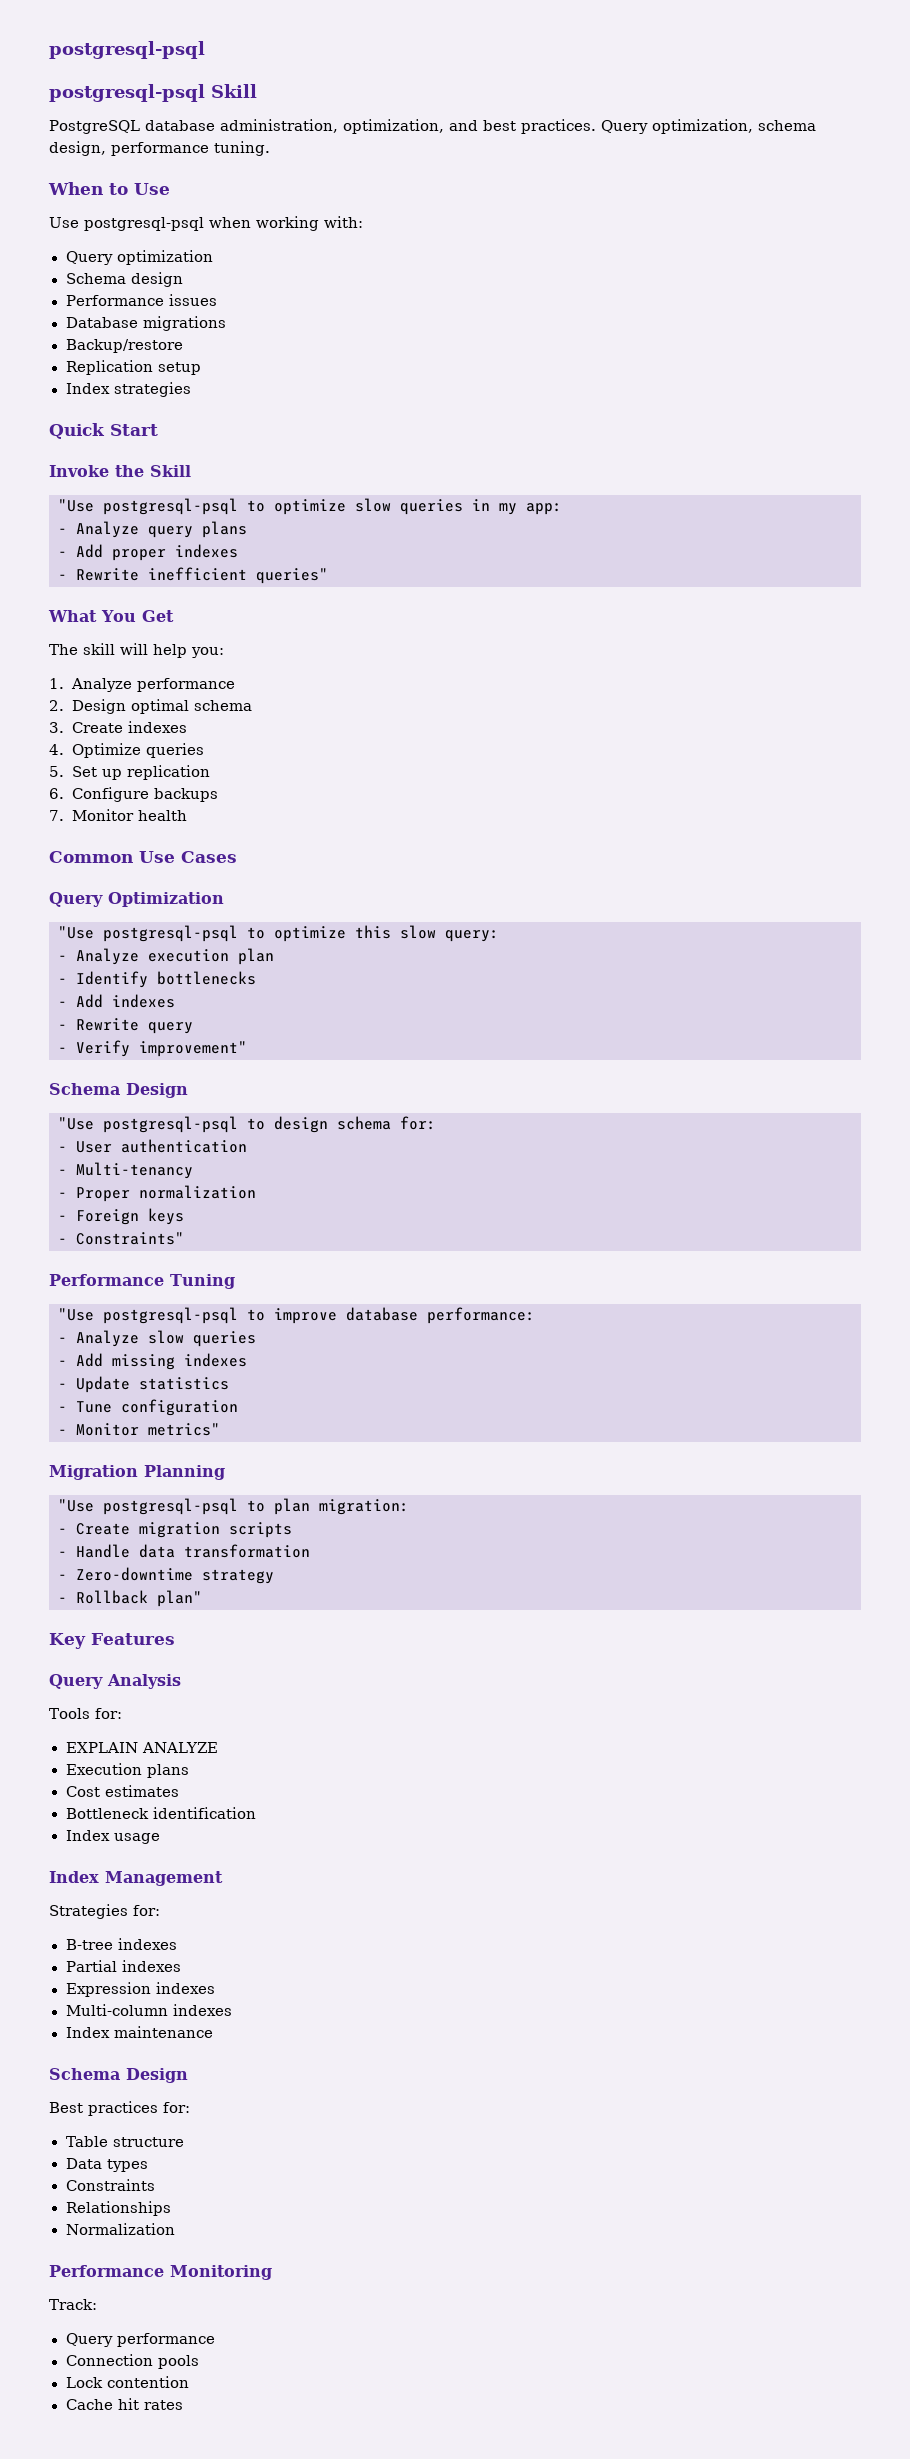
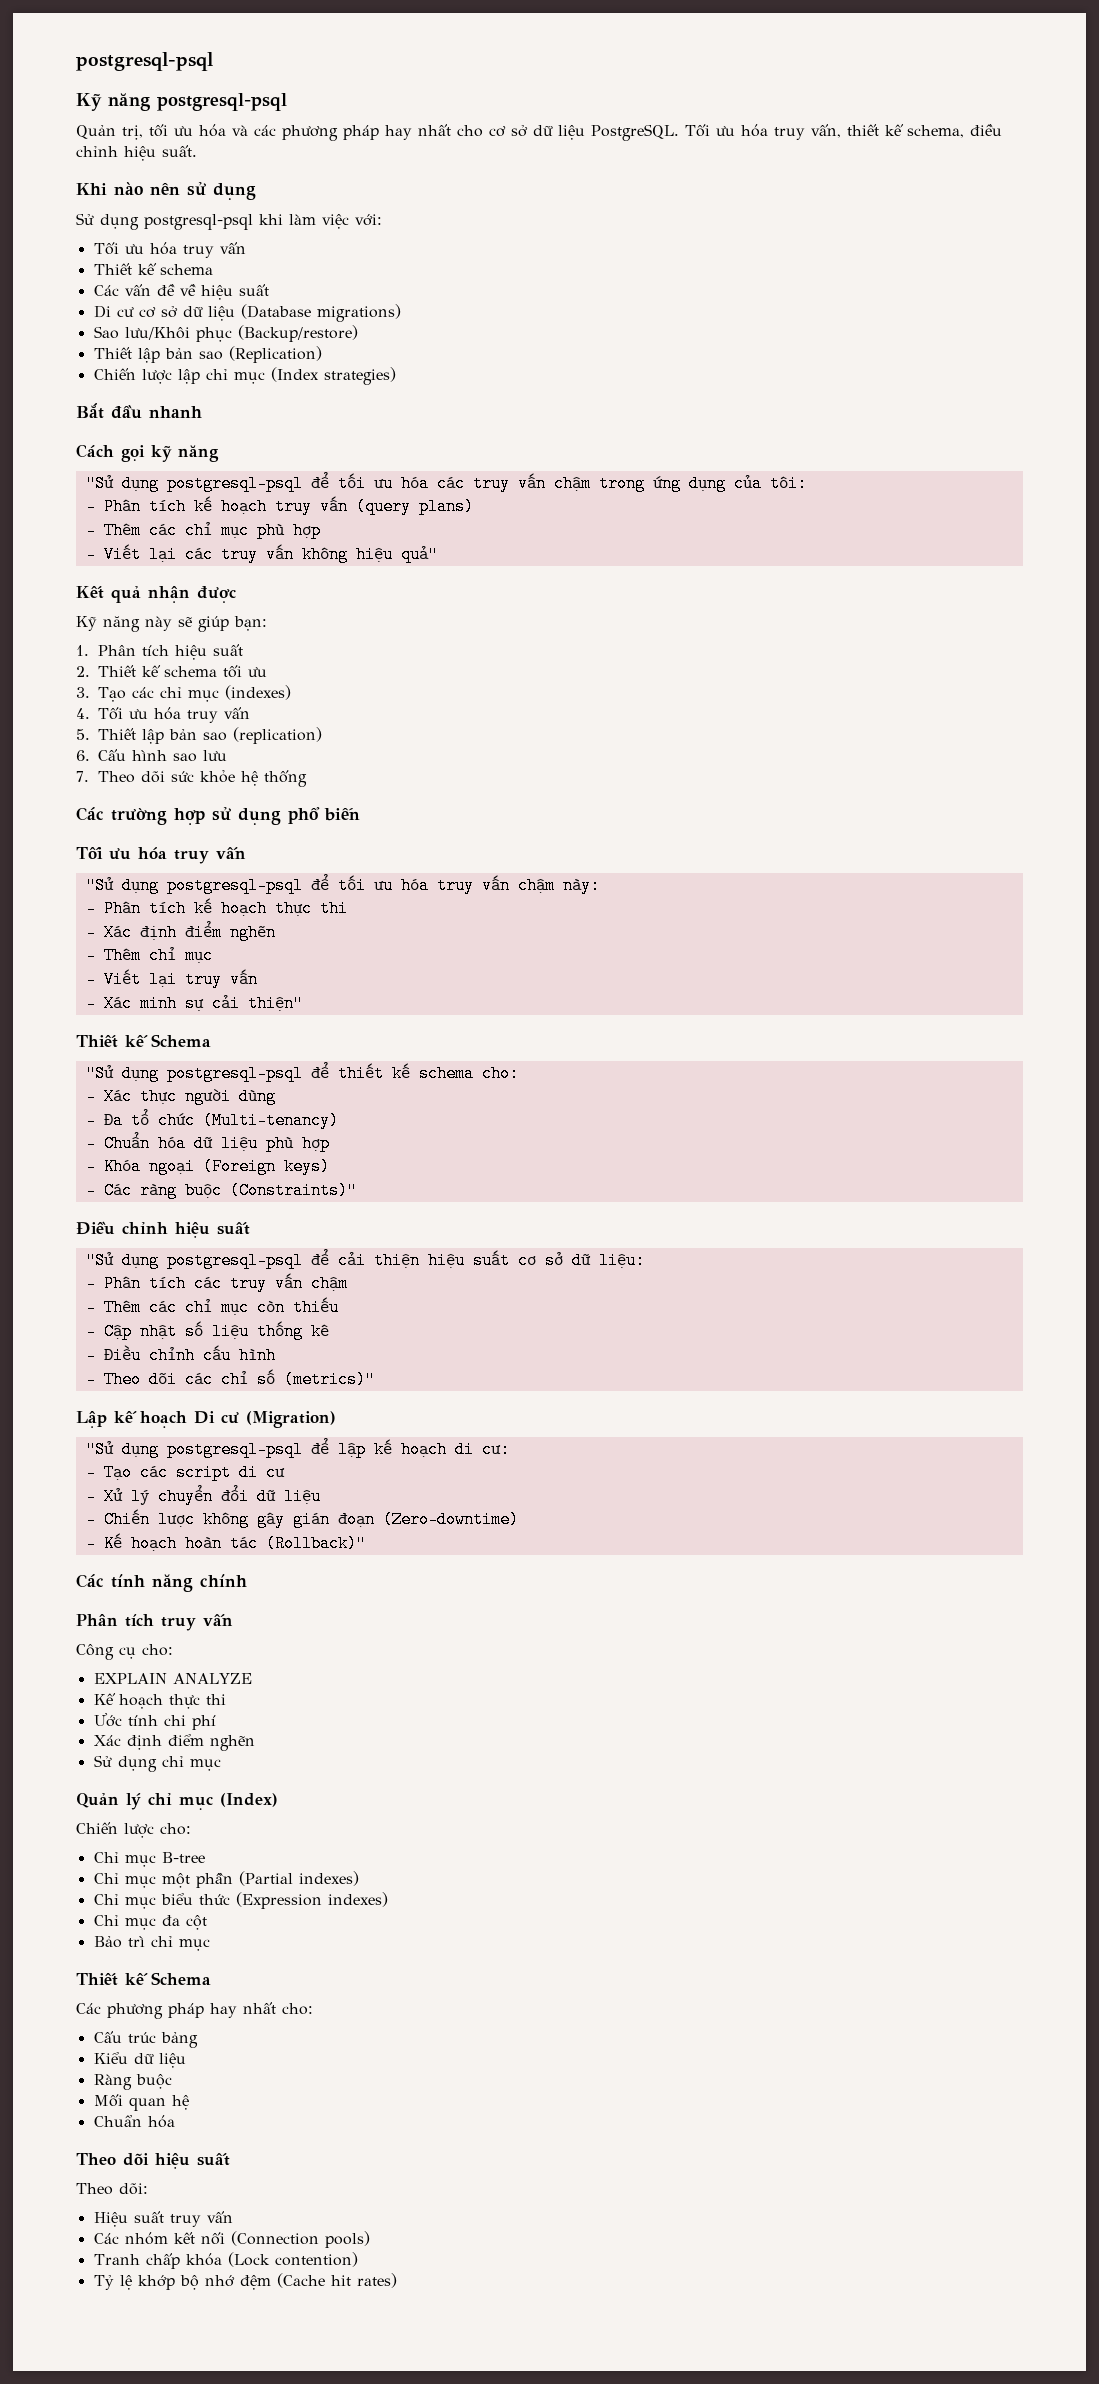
[49,41,205,59] [49,84,257,102] [49,119,816,134] [49,141,270,156] [48,182,170,195] [49,216,363,231] [65,250,213,265] [65,272,183,287] [65,294,217,306] [65,316,226,331] [65,339,183,353] [65,360,201,375] [65,382,191,397] [49,423,158,439] [49,465,191,477] [58,498,562,515] [58,521,247,538] [58,544,238,561] [58,567,328,584] [48,610,174,622] [49,643,224,658] [49,678,235,692] postgresql-psql // postgresql-psql Skill // PostgreSQL database administration, optimization, and best practices. Query optimization, schema design, performance tuning. // When to Use // Use postgresql-psql when working with: // Query optimization // Schema design // Performance issues // Database migrations // Backup/restore // Replication setup // Index strategies // Quick Start // Invoke the Skill // "Use postgresql-psql to optimize slow queries in my app: // - Analyze query plans // - Add proper indexes // - Rewrite inefficient queries" // What You Get // The skill will help you: // 1. Analyze performance -> [76,52,213,71] [76,93,287,111] [76,124,1002,141] [76,145,197,161] [76,182,256,200] [76,213,382,230] [93,242,246,258] [93,263,213,275] [93,284,269,300] [93,304,401,322] [93,325,358,342] [93,346,322,363] [93,367,396,385] [76,403,202,419] [76,444,219,462] [85,472,807,492] [85,496,474,515] [85,522,321,539] [85,544,438,563] [76,586,236,603] [76,616,267,632] [76,644,243,660] postgresql-psql // Kỹ năng postgresql-psql // Quản trị, tối ưu hóa và các phương pháp hay nhất cho cơ sở dữ liệu PostgreSQL. Tối ưu hóa truy vấn, thiết kế schema, điều chỉnh hiệu suất. // Khi nào nên sử dụng // Sử dụng postgresql-psql khi làm việc với: // Tối ưu hóa truy vấn // Thiết kế schema // Các vấn đề về hiệu suất // Di cư cơ sở dữ liệu (Database migrations) // Sao lưu/Khôi phục (Backup/restore) // Thiết lập bản sao (Replication) // Chiến lược lập chỉ mục (Index strategies) // Bắt đầu nhanh // Cách gọi kỹ năng // "Sử dụng postgresql-psql để tối ưu hóa các truy vấn chậm trong ứng dụng của tôi: // - Phân tích kế hoạch truy vấn (query plans) // - Thêm các chỉ mục phù hợp // - Viết lại các truy vấn không hiệu quả" // Kết quả nhận được // Kỹ năng này sẽ giúp bạn: // 1. Phân tích hiệu suất
[71,699,252,714] Design optimal schema -> [98,665,267,678] Thiết kế schema tối ưu
[71,721,187,733] [49,743,204,758] [49,765,210,780] [49,787,218,802] [49,809,187,821] [49,851,237,863] [49,892,224,907] [58,925,499,942] [58,948,274,965] [58,971,256,988] [58,994,175,1008] [58,1018,193,1034] [58,1040,247,1057] [49,1083,188,1098] [58,1116,436,1133] [58,1139,247,1153] [58,1162,193,1179] [58,1185,256,1202] [58,1208,184,1225] [58,1232,184,1245] [49,1274,235,1289] [58,1307,535,1324] [58,1330,256,1347] [58,1353,247,1370] [58,1376,229,1393] [58,1399,238,1416] [58,1423,220,1436] [49,1465,225,1480] [58,1498,409,1515] [58,1522,292,1538] [58,1544,310,1558] [58,1567,274,1584] [58,1590,202,1607] [49,1633,175,1649] [49,1674,181,1689] [49,1708,122,1719] [65,1742,219,1753] [65,1763,189,1778] [65,1785,179,1797] [65,1807,256,1819] [65,1830,160,1844] [49,1871,223,1886] [49,1904,160,1919] [65,1938,177,1950] [65,1960,181,1972] [65,1982,215,1997] [65,2004,232,2016] [65,2026,213,2038] [49,2068,188,2083] [49,2101,190,2116] [65,2136,185,2147] [65,2158,148,2172] [65,2179,155,2191] [65,2201,171,2216] [65,2223,175,2235] [49,2265,272,2280] [49,2299,97,2310] [65,2333,215,2347] [65,2354,199,2369] [65,2376,189,2388] [65,2398,183,2410] Create indexes // 4. Optimize queries // 5. Set up replication // 6. Configure backups // 7. Monitor health // Common Use Cases // Query Optimization // "Use postgresql-psql to optimize this slow query: // - Analyze execution plan // - Identify bottlenecks // - Add indexes // - Rewrite query // - Verify improvement" // Schema Design // "Use postgresql-psql to design schema for: // - User authentication // - Multi-tenancy // - Proper normalization // - Foreign keys // - Constraints" // Performance Tuning // "Use postgresql-psql to improve database performance: // - Analyze slow queries // - Add missing indexes // - Update statistics // - Tune configuration // - Monitor metrics" // Migration Planning // "Use postgresql-psql to plan migration: // - Create migration scripts // - Handle data transformation // - Zero-downtime strategy // - Rollback plan" // Key Features // Query Analysis // Tools for: // EXPLAIN ANALYZE // Execution plans // Cost estimates // Bottleneck identification // Index usage // Index Management // Strategies for: // B-tree indexes // Partial indexes // Expression indexes // Multi-column indexes // Index maintenance // Schema Design // Best practices for: // Table structure // Data types // Constraints // Relationships // Normalization // Performance Monitoring // Track: // Query performance // Connection pools // Lock contention // Cache hit rates -> [98,685,291,702] [76,707,250,723] [76,727,322,744] [76,749,227,762] [76,770,307,787] [76,807,360,825] [76,847,246,864] [85,874,600,894] [85,898,348,917] [85,921,276,941] [85,947,213,964] [85,969,258,988] [85,995,303,1012] [76,1034,211,1048] [85,1062,519,1082] [85,1088,276,1105] [85,1109,339,1129] [85,1132,330,1152] [85,1158,330,1175] [85,1182,357,1199] [76,1221,250,1238] [85,1249,645,1269] [85,1273,348,1292] [85,1297,339,1316] [85,1321,329,1340] [85,1345,276,1364] [85,1369,375,1388] [76,1411,336,1428] [85,1438,510,1458] [85,1464,285,1481] [85,1485,321,1505] [85,1509,519,1528] [85,1533,366,1552] [76,1574,247,1592] [76,1614,233,1631] [76,1644,173,1660] [93,1673,252,1684] [93,1693,226,1709] [93,1712,216,1730] [93,1734,255,1751] [93,1755,221,1772] [76,1793,278,1810] [76,1822,191,1838] [93,1852,205,1867] [93,1871,359,1888] [93,1892,388,1909] [93,1915,207,1930] [93,1936,210,1951] [76,1972,211,1986] [76,2002,313,2019] [93,2031,198,2048] [93,2052,186,2068] [93,2074,172,2090] [93,2094,189,2111] [93,2115,175,2128] [76,2153,230,2169] [76,2183,148,2195] [93,2211,233,2227] [93,2231,370,2248] [93,2252,358,2269] [93,2273,397,2290] Tạo các chỉ mục (indexes) // 4. Tối ưu hóa truy vấn // 5. Thiết lập bản sao (replication) // 6. Cấu hình sao lưu // 7. Theo dõi sức khỏe hệ thống // Các trường hợp sử dụng phổ biến // Tối ưu hóa truy vấn // "Sử dụng postgresql-psql để tối ưu hóa truy vấn chậm này: // - Phân tích kế hoạch thực thi // - Xác định điểm nghẽn // - Thêm chỉ mục // - Viết lại truy vấn // - Xác minh sự cải thiện" // Thiết kế Schema // "Sử dụng postgresql-psql để thiết kế schema cho: // - Xác thực người dùng // - Đa tổ chức (Multi-tenancy) // - Chuẩn hóa dữ liệu phù hợp // - Khóa ngoại (Foreign keys) // - Các ràng buộc (Constraints)" // Điều chỉnh hiệu suất // "Sử dụng postgresql-psql để cải thiện hiệu suất cơ sở dữ liệu: // - Phân tích các truy vấn chậm // - Thêm các chỉ mục còn thiếu // - Cập nhật số liệu thống kê // - Điều chỉnh cấu hình // - Theo dõi các chỉ số (metrics)" // Lập kế hoạch Di cư (Migration) // "Sử dụng postgresql-psql để lập kế hoạch di cư: // - Tạo các script di cư // - Xử lý chuyển đổi dữ liệu // - Chiến lược không gây gián đoạn (Zero-downtime) // - Kế hoạch hoàn tác (Rollback)" // Các tính năng chính // Phân tích truy vấn // Công cụ cho: // EXPLAIN ANALYZE // Kế hoạch thực thi // Ước tính chi phí // Xác định điểm nghẽn // Sử dụng chỉ mục // Quản lý chỉ mục (Index) // Chiến lược cho: // Chỉ mục B-tree // Chỉ mục một phần (Partial indexes) // Chỉ mục biểu thức (Expression indexes) // Chỉ mục đa cột // Bảo trì chỉ mục // Thiết kế Schema // Các phương pháp hay nhất cho: // Cấu trúc bảng // Kiểu dữ liệu // Ràng buộc // Mối quan hệ // Chuẩn hóa // Theo dõi hiệu suất // Theo dõi: // Hiệu suất truy vấn // Các nhóm kết nối (Connection pools) // Tranh chấp khóa (Lock contention) // Tỷ lệ khớp bộ nhớ đệm (Cache hit rates)

